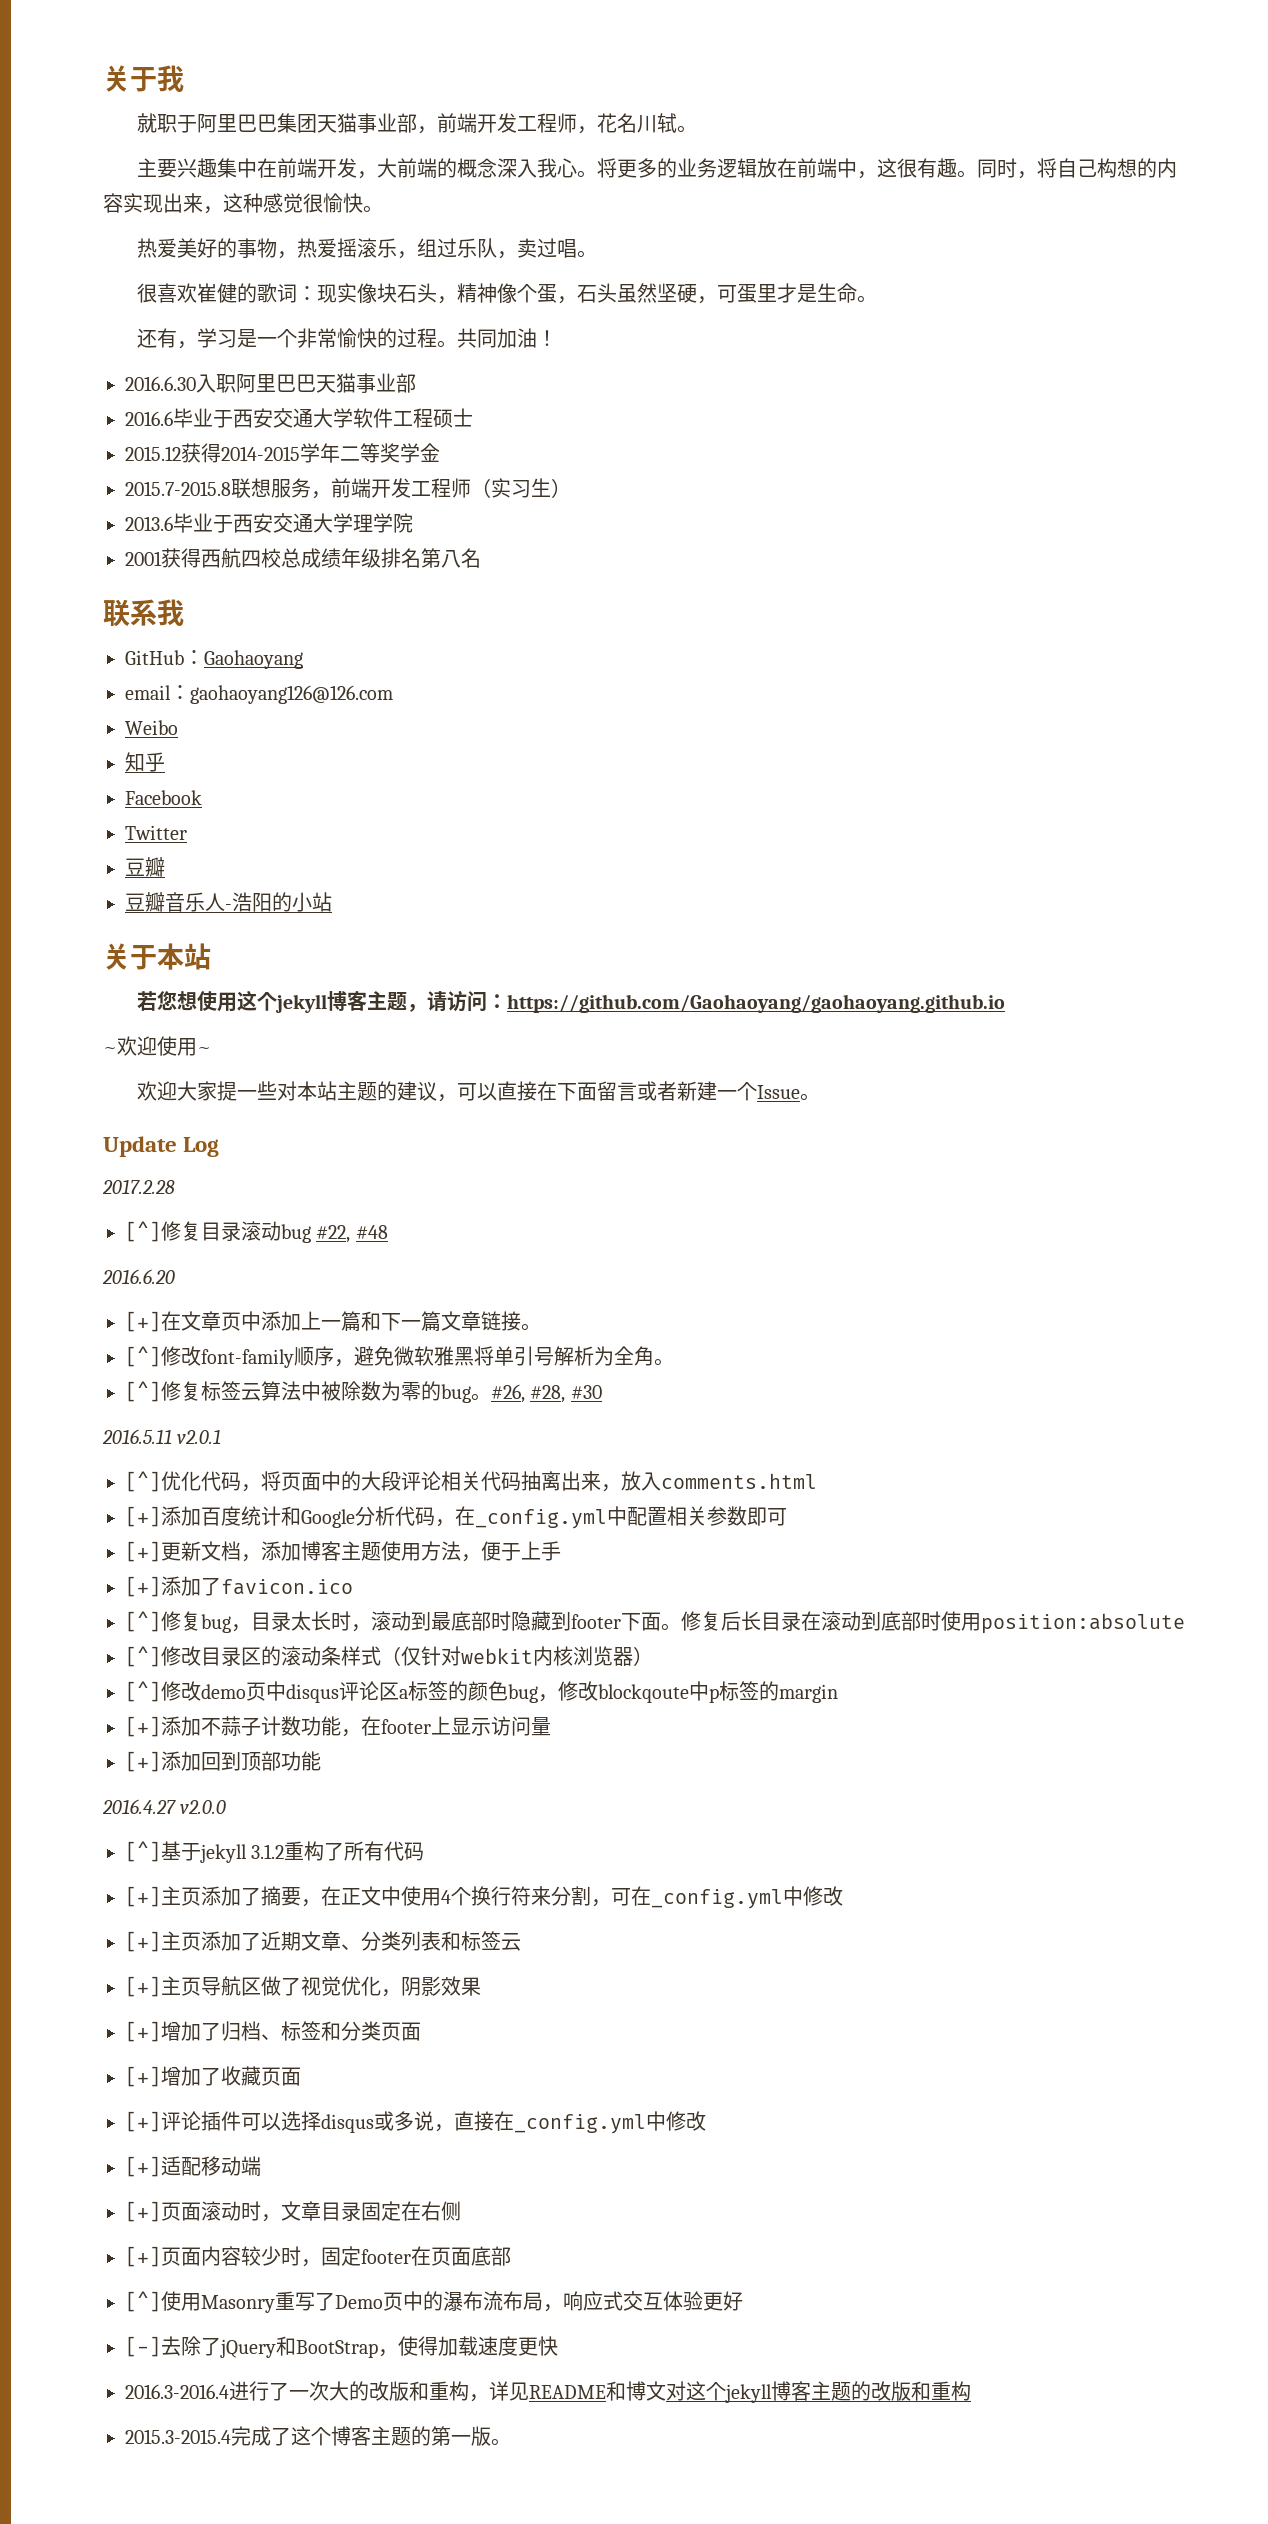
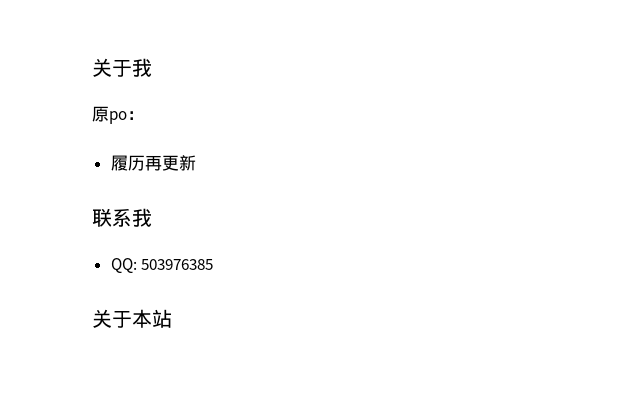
[136,113,697,134] [136,158,1177,179] [103,193,383,214] [136,238,597,259] [136,283,877,304] [136,328,557,349] [125,373,416,393] [125,408,473,428] [125,443,440,463] [125,478,571,499] [125,513,413,533] [125,548,481,568] [103,599,184,627] [125,650,303,669] [125,685,393,704] [125,720,178,735] [125,752,165,772] [125,790,202,805] [125,825,187,840] [125,857,165,877] [125,892,332,912] [103,943,211,970] [136,990,1005,1013] [103,1036,211,1056] [136,1081,820,1102] [103,1136,220,1157] [102,1179,175,1194] [125,1221,388,1243] [102,1269,175,1284] [125,1311,541,1332] [125,1346,674,1368] [125,1381,602,1403] [102,1429,222,1444] [125,1471,817,1492] [125,1506,787,1529] [125,1541,561,1562] [125,1576,353,1597] [125,1611,1185,1634] [125,1646,653,1667] [125,1681,838,1703] [125,1716,551,1737] [125,1751,321,1772] [102,1799,227,1814] [125,1841,425,1863] [125,1886,843,1909] [125,1931,521,1952] [125,1976,481,1997] [125,2021,421,2042] [125,2066,301,2087] [125,2111,706,2134] [125,2156,261,2177] [125,2201,461,2222] [125,2246,511,2267] [125,2291,743,2313] [125,2336,558,2358] [125,2381,971,2403] [125,2426,511,2446] 就职于阿里巴巴集团天猫事业部，前端开发工程师，花名川轼。 // 主要兴趣集中在前端开发，大前端的概念深入我心。将更多的业务逻辑放在前端中，这很有趣。同时，将自己构想的内容实现出来，这种感觉很愉快。 // 热爱美好的事物，热爱摇滚乐，组过乐队，卖过唱。 // 很喜欢崔健的歌词：现实像块石头，精神像个蛋，石头虽然坚硬，可蛋里才是生命。 // 还有，学习是一个非常愉快的过程。共同加油！ // 2016.6.30入职阿里巴巴天猫事业部 // 2016.6毕业于西安交通大学软件工程硕士 // 2015.12获得2014-2015学年二等奖学金 // 2015.7-2015.8联想服务，前端开发工程师（实习生） // 2013.6毕业于西安交通大学理学院 // 2001获得西航四校总成绩年级排名第八名 // 联系我 // GitHub：Gaohaoyang // email：gaohaoyang126@126.com // Weibo // 知乎 // Facebook // Twitter // 豆瓣 // 豆瓣音乐人-浩阳的小站 // 关于本站 // 若您想使用这个jekyll博客主题，请访问：https://github.com/Gaohaoyang/gaohaoyang.github.io // ~欢迎使用~ // 欢迎大家提一些对本站主题的建议，可以直接在下面留言或者新建一个Issue。 // Update Log // 2017.2.28 // [^]修复目录滚动bug #22, #48 // 2016.6.20 // [+]在文章页中添加上一篇和下一篇文章链接。 // [^]修改font-family顺序，避免微软雅黑将单引号解析为全角。 // [^]修复标签云算法中被除数为零的bug。#26, #28, #30 // 2016.5.11 v2.0.1 // [^]优化代码，将页面中的大段评论相关代码抽离出来，放入comments.html // [+]添加百度统计和Google分析代码，在_config.yml中配置相关参数即可 // [+]更新文档，添加博客主题使用方法，便于上手 // [+]添加了favicon.ico // [^]修复bug，目录太长时，滚动到最底部时隐藏到footer下面。修复后长目录在滚动到底部时使用position:absolute // [^]修改目录区的滚动条样式（仅针对webkit内核浏览器） // [^]修改demo页中disqus评论区a标签的颜色bug，修改blockqoute中p标签的margin // [+]添加不蒜子计数功能，在footer上显示访问量 // [+]添加回到顶部功能 // 2016.4.27 v2.0.0 // [^]基于jekyll 3.1.2重构了所有代码 // [+]主页添加了摘要，在正文中使用4个换行符来分割，可在_config.yml中修改 // [+]主页添加了近期文章、分类列表和标签云 // [+]主页导航区做了视觉优化，阴影效果 // [+]增加了归档、标签和分类页面 // [+]增加了收藏页面 // [+]评论插件可以选择disqus或多说，直接在_config.yml中修改 // [+]适配移动端 // [+]页面滚动时，文章目录固定在右侧 // [+]页面内容较少时，固定footer在页面底部 // [^]使用Masonry重写了Demo页中的瀑布流布局，响应式交互体验更好 // [-]去除了jQuery和BootStrap，使得加载速度更快 // 2016.3-2016.4进行了一次大的改版和重构，详见README和博文对这个jekyll博客主题的改版和重构 // 2015.3-2015.4完成了这个博客主题的第一版。 -> [92,106,144,124] [110,155,196,171] [92,208,152,227] [110,258,214,273] [92,309,172,328] 原po： // 履历再更新 // 联系我 // QQ: 503976385 // 关于本站

